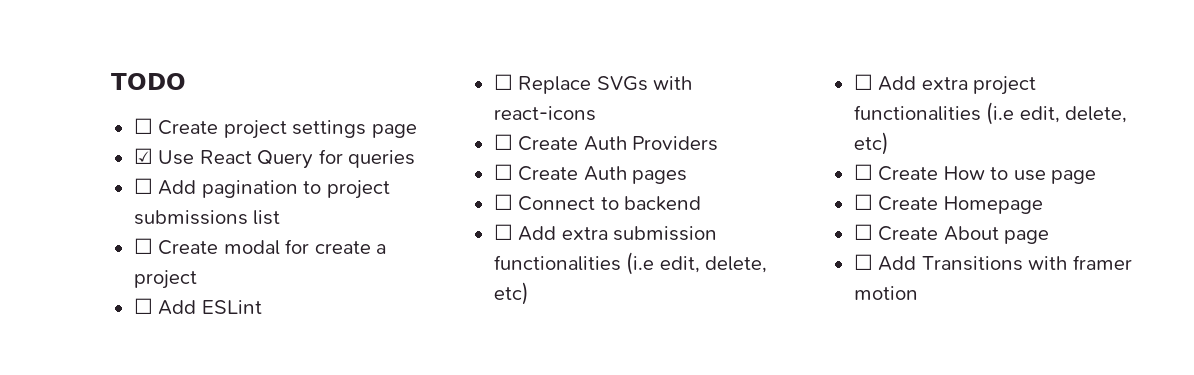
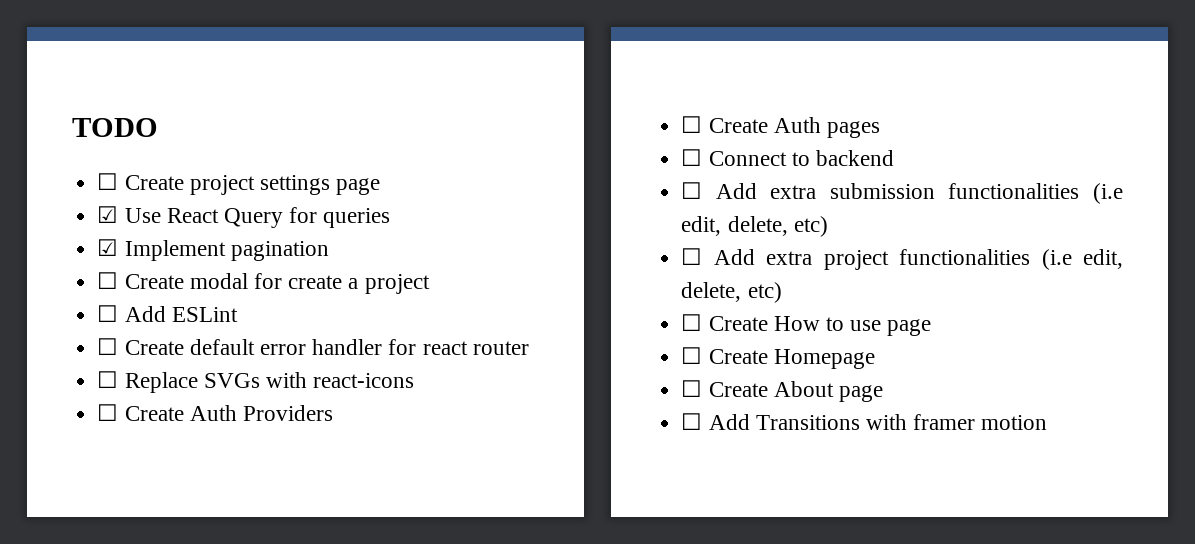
[133,178,197,195] ☐ Add -> [97,239,226,261] ☑ Implement
[303,180,390,199] [133,210,281,225] to project submissions list -> (329, 251) none
(262, 307) none -> [97,338,529,355] // ☐ Create default error handler for react router

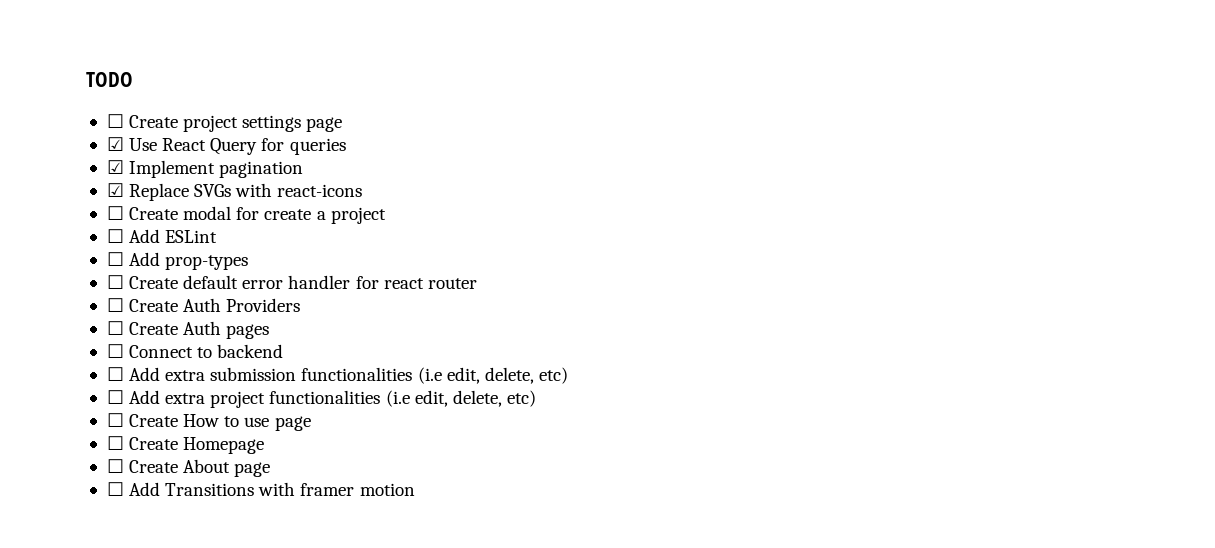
(329, 251) none -> [106,183,363,201] // ☑ Replace SVGs with react-icons
(238, 314) none -> [106,252,249,270] // ☐ Add prop-types
[97,371,415,393] // ☐ Replace SVGs with react-icons -> (477, 283) none

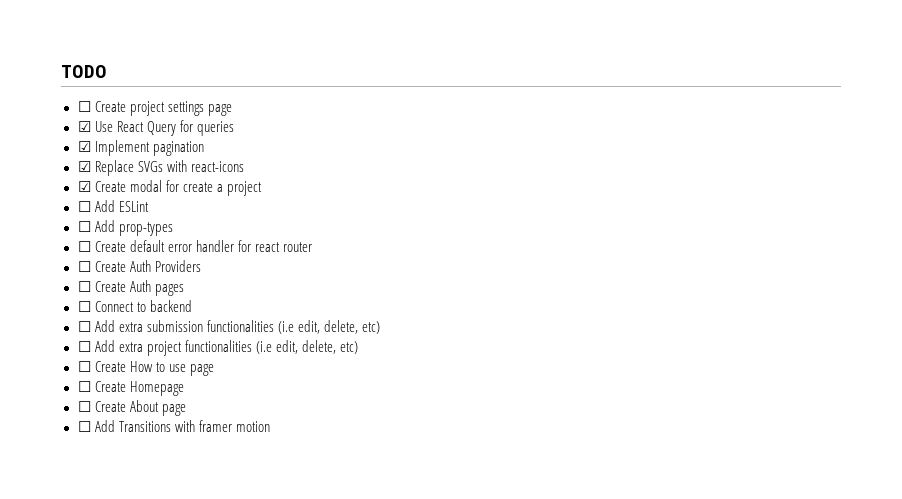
[106,206,124,220] ☐ -> [77,181,91,192] ☑

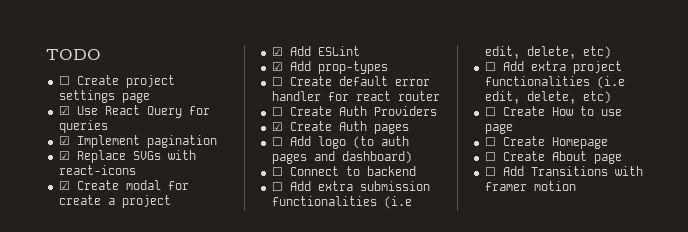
[77,201,91,212] ☐ -> [271,47,283,56] ☑
[77,221,91,232] ☐ -> [271,62,283,71] ☑
[77,281,91,292] ☐ -> [271,122,283,131] ☑
(184, 290) none -> [271,136,409,149] [271,151,412,164] // ☐ Add logo (to auth pages and dashboard)

